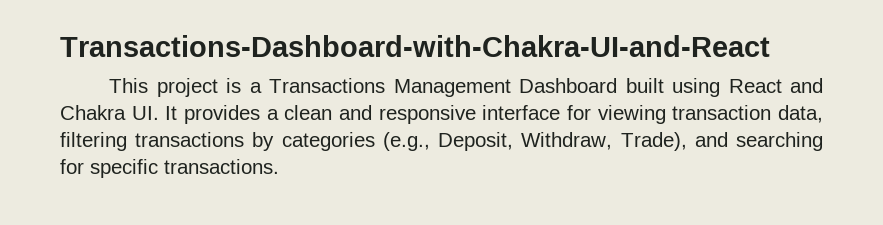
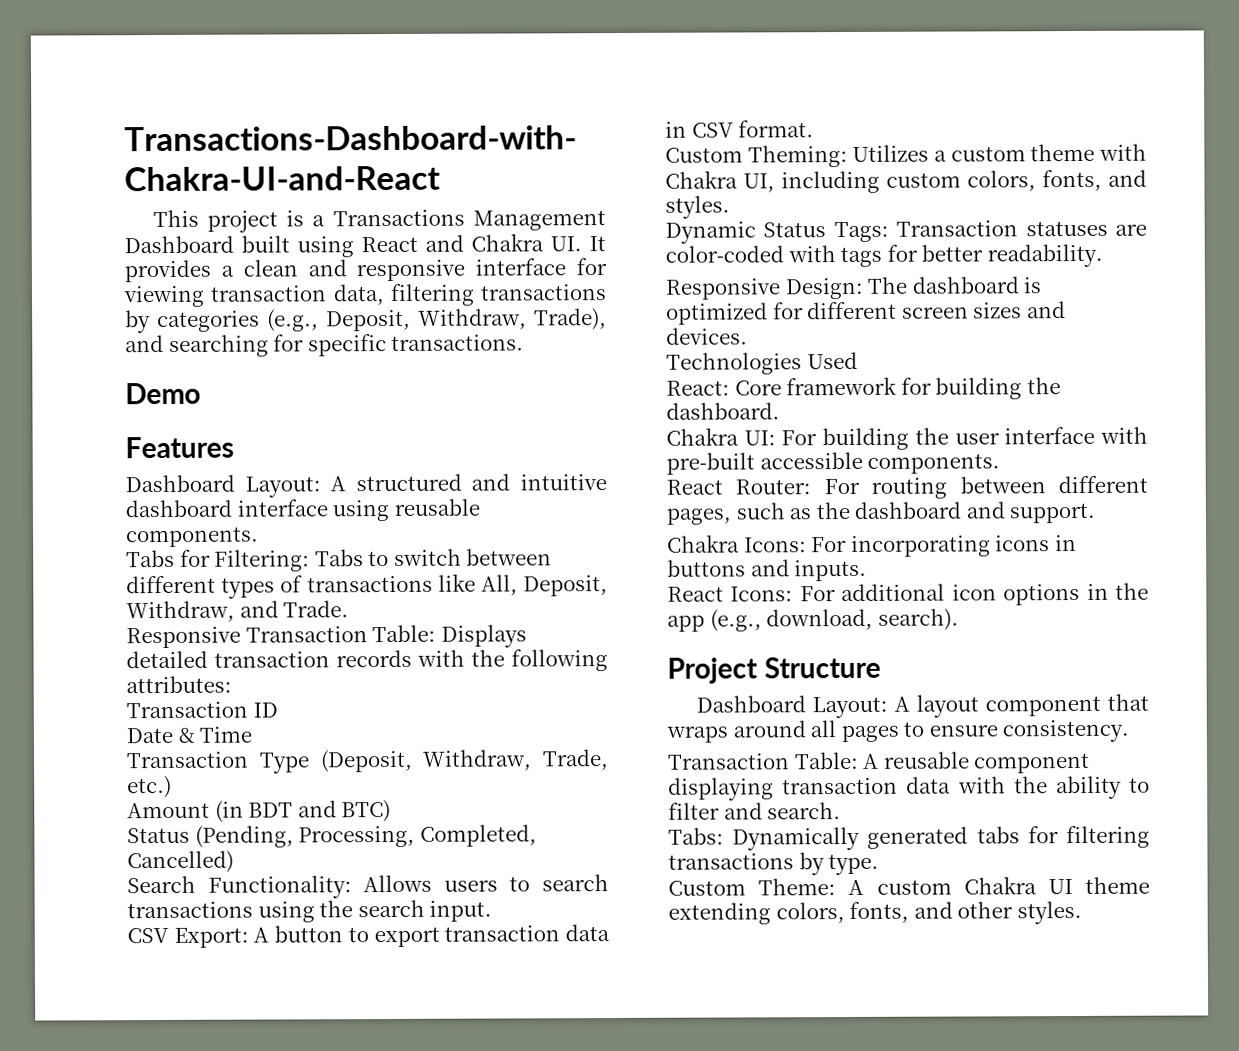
(279, 166) none -> [125,382,201,405] [125,436,234,459] [125,473,607,498] [125,498,480,522] [126,526,259,548] [126,548,553,572] [126,573,608,599] [126,600,350,623] [126,624,527,649] [126,649,608,672] [126,675,232,694] [126,701,278,719] [126,726,253,744] [126,749,609,774] [127,775,172,799] [127,799,392,823] [127,824,537,848] [127,850,234,874] [127,874,609,899] [127,899,493,923] [127,924,610,948] [665,120,815,138] [665,143,1147,168] [665,169,1147,194] [665,195,730,219] [665,220,1147,244] [665,243,1103,268] [665,276,1042,300] [666,301,1066,325] [666,327,748,345] [666,351,858,375] [666,376,1061,400] [666,402,780,420] [666,426,1148,451] [666,451,1001,475] [666,475,1148,499] [666,501,1096,525] [667,534,1077,557] [667,559,868,582] [667,582,1149,606] [667,608,959,632] [667,656,881,684] [695,693,1149,719] [666,719,1130,743] [667,751,1091,774] [668,775,1150,801] [668,802,842,820] [668,825,1150,851] [668,852,880,876] [668,876,1150,896] [668,900,1082,925] // Demo // Features // Dashboard Layout: A structured and intuitive dashboard interface using reusable components. // Tabs for Filtering: Tabs to switch between different types of transactions like All, Deposit, Withdraw, and Trade. // Responsive Transaction Table: Displays detailed transaction records with the following attributes: // Transaction ID // Date & Time // Transaction Type (Deposit, Withdraw, Trade, etc.) // Amount (in BDT and BTC) // Status (Pending, Processing, Completed, Cancelled) // Search Functionality: Allows users to search transactions using the search input. // CSV Export: A button to export transaction data in CSV format. // Custom Theming: Utilizes a custom theme with Chakra UI, including custom colors, fonts, and styles. // Dynamic Status Tags: Transaction statuses are color-coded with tags for better readability. // Responsive Design: The dashboard is optimized for different screen sizes and devices. // Technologies Used // React: Core framework for building the dashboard. // Chakra UI: For building the user interface with pre-built accessible components. // React Router: For routing between different pages, such as the dashboard and support. // Chakra Icons: For incorporating icons in buttons and inputs. // React Icons: For additional icon options in the app (e.g., download, search). // Project Structure // Dashboard Layout: A layout component that wraps around all pages to ensure consistency. // Transaction Table: A reusable component displaying transaction data with the ability to filter and search. // Tabs: Dynamically generated tabs for filtering transactions by type. // Custom Theme: A custom Chakra UI theme extending colors, fonts, and other styles.

